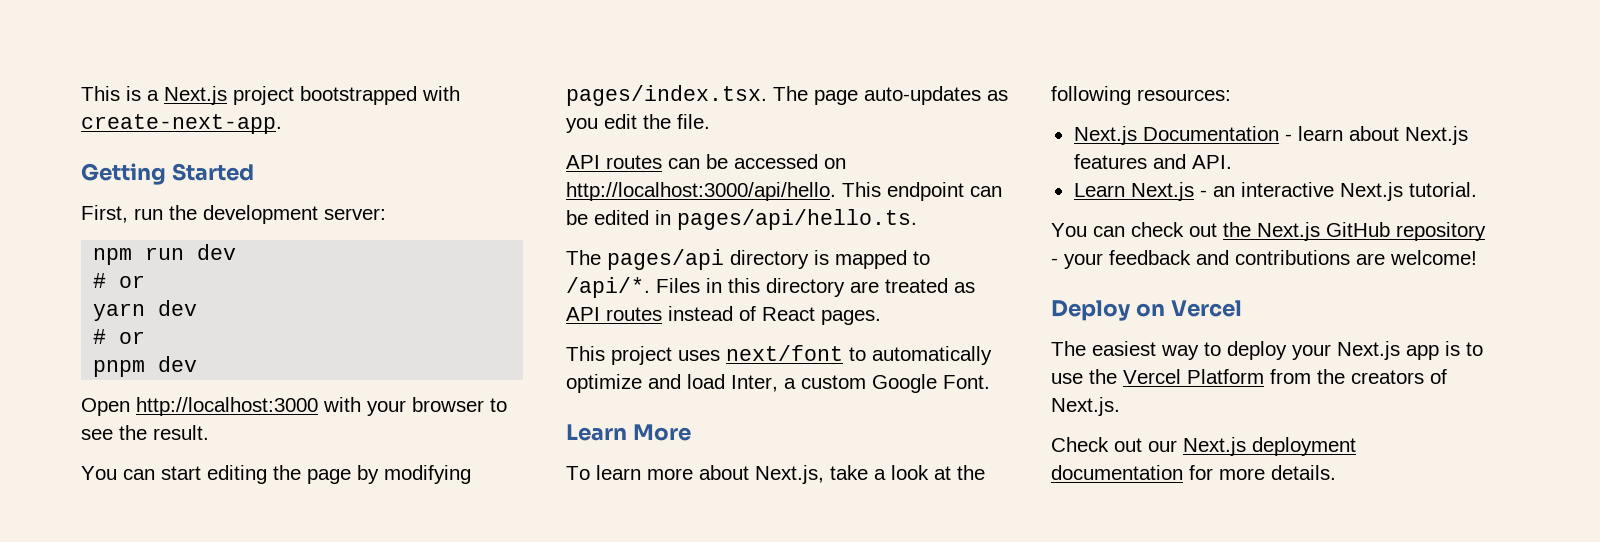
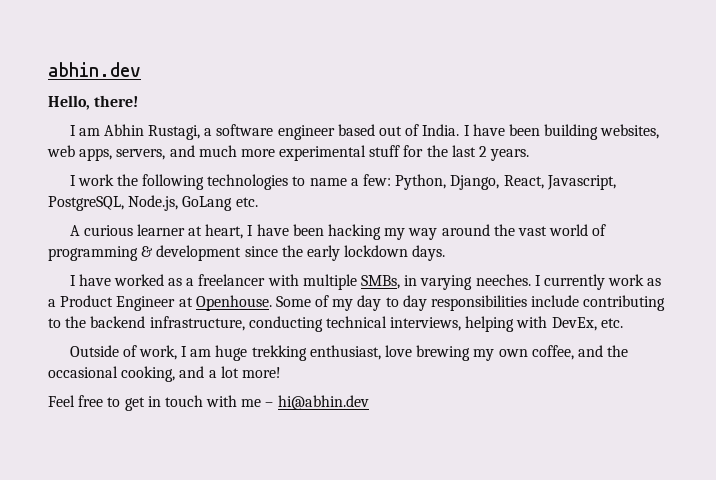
[81,86,460,105] [81,114,282,134] [81,163,254,185] [81,205,386,224] [93,244,237,265] [93,273,146,288] [93,300,198,321] [93,329,146,344] [93,356,198,377] [81,397,507,416] [81,425,209,440] [81,465,471,484] [566,85,1008,106] [566,114,710,133] [566,154,846,169] [566,182,1002,201] [566,209,917,230] [566,249,930,270] [566,277,975,298] [566,306,881,325] [566,345,992,365] [566,374,990,393] [566,424,691,441] [566,465,985,484] [1051,86,1231,105] [1073,126,1468,145] [1073,154,1232,169] [1073,182,1477,201] [1051,222,1486,241] [1051,250,1477,269] [1051,300,1242,321] [1051,341,1483,360] [1051,369,1447,384] [1051,397,1120,416] [1051,437,1356,456] [1051,465,1336,480] This is a Next.js project bootstrapped with create-next-app. // Getting Started // First, run the development server: // npm run dev // # or // yarn dev // # or // pnpm dev // Open http://localhost:3000 with your browser to see the result. // You can start editing the page by modifying pages/index.tsx. The page auto-updates as you edit the file. // API routes can be accessed on http://localhost:3000/api/hello. This endpoint can be edited in pages/api/hello.ts. // The pages/api directory is mapped to /api/*. Files in this directory are treated as API routes instead of React pages. // This project uses next/font to automatically optimize and load Inter, a custom Google Font. // Learn More // To learn more about Next.js, take a look at the following resources: // Next.js Documentation - learn about Next.js features and API. // Learn Next.js - an interactive Next.js tutorial. // You can check out the Next.js GitHub repository - your feedback and contributions are welcome! // Deploy on Vercel // The easiest way to deploy your Next.js app is to use the Vercel Platform from the creators of Next.js. // Check out our Next.js deployment documentation for more details. -> [48,62,141,77] [48,95,139,110] [69,124,660,140] [47,145,530,161] [69,174,616,190] [48,195,258,211] [69,224,607,240] [48,245,446,261] [69,274,662,290] [48,295,666,311] [48,316,623,332] [69,345,629,361] [48,366,281,382] [48,395,369,411] abhin.dev // Hello, there! // I am Abhin Rustagi, a software engineer based out of India. I have been building websites, web apps, servers, and much more experimental stuff for the last 2 years. // I work the following technologies to name a few: Python, Django, React, Javascript, PostgreSQL, Node.js, GoLang etc. // A curious learner at heart, I have been hacking my way around the vast world of programming & development since the early lockdown days. // I have worked as a freelancer with multiple SMBs, in varying neeches. I currently work as a Product Engineer at Openhouse. Some of my day to day responsibilities include contributing to the backend infrastructure, conducting technical interviews, helping with DevEx, etc. // Outside of work, I am huge trekking enthusiast, love brewing my own coffee, and the occasional cooking, and a lot more! // Feel free to get in touch with me – hi@abhin.dev

